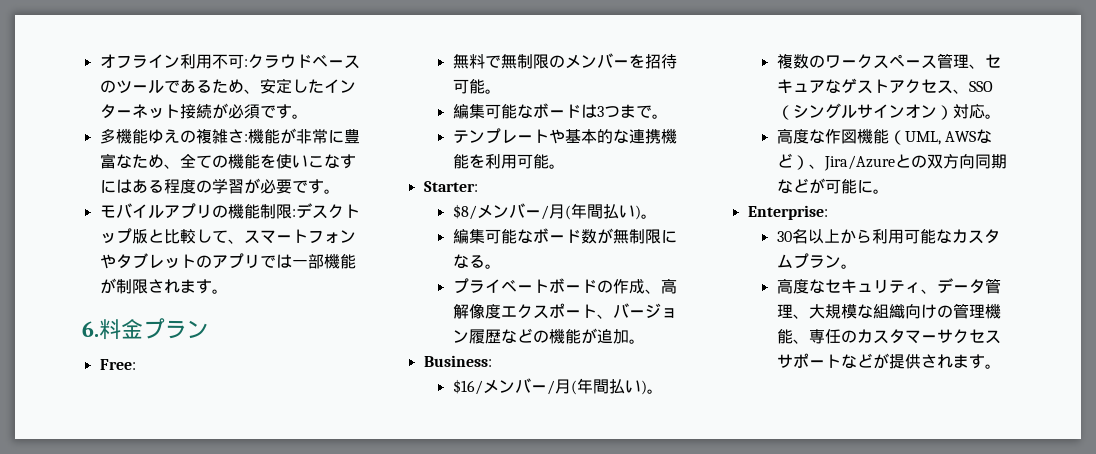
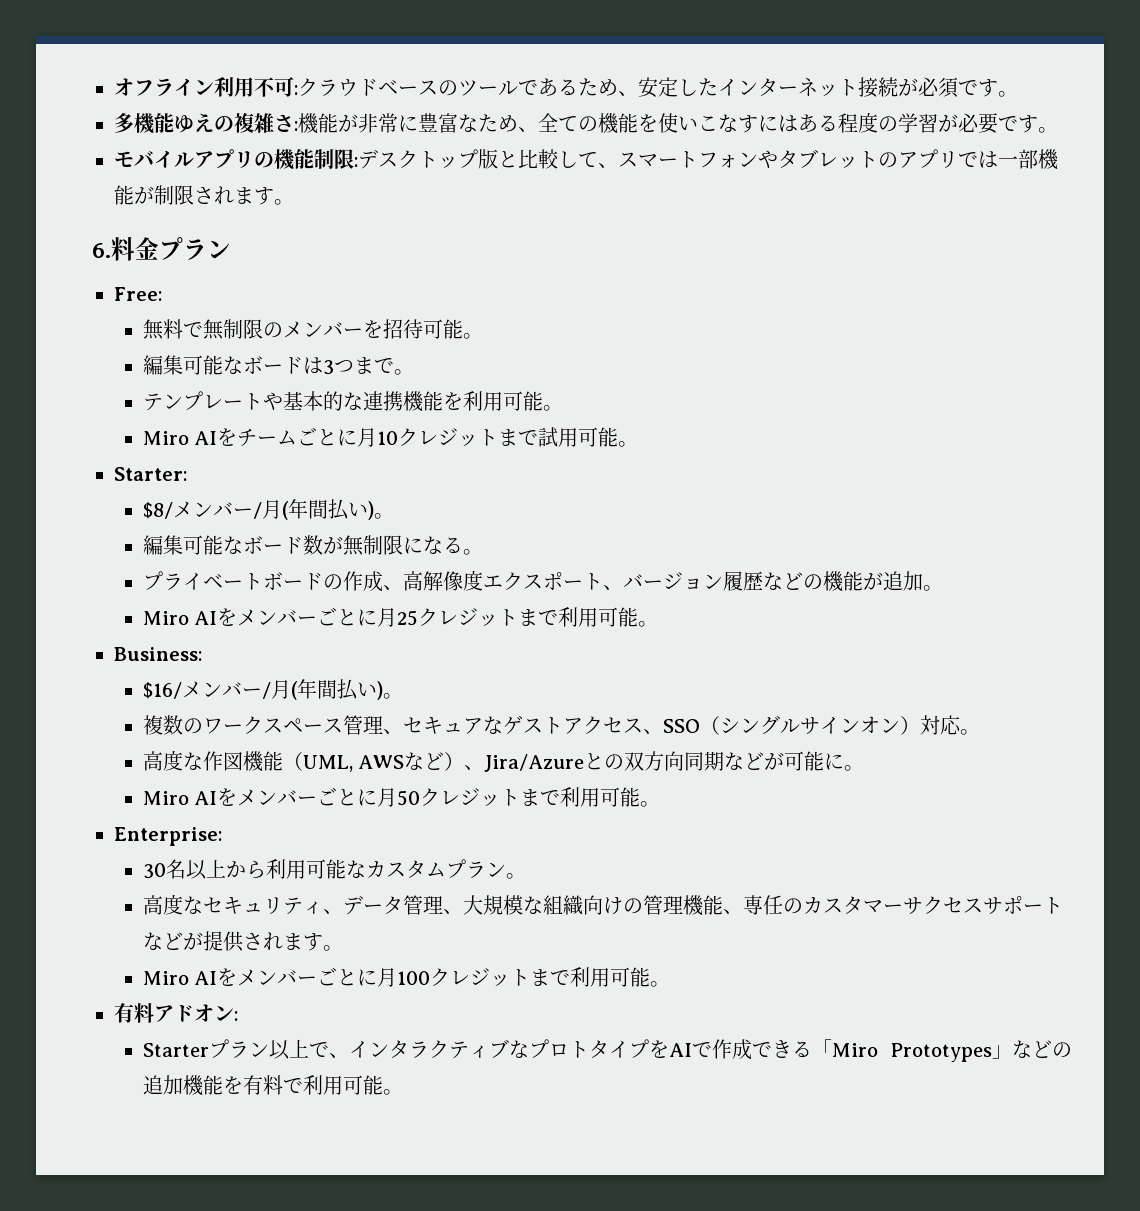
(565, 166) none -> [143,427,639,447] // Miro AIをチームごとに月10クレジットまで試用可能。
(645, 341) none -> [143,607,659,627] // Miro AIをメンバーごとに月25クレジットまで利用可能。
(889, 191) none -> [143,787,661,807] // Miro AIをメンバーごとに月50クレジットまで利用可能。
(1001, 366) none -> [143,967,671,987] [114,1003,238,1023] [143,1039,1072,1062] [143,1075,404,1096] // Miro AIをメンバーごとに月100クレジットまで利用可能。 // 有料アドオン: // Starterプラン以上で、インタラクティブなプロトタイプをAIで作成できる「Miro Prototypes」などの追加機能を有料で利用可能。

